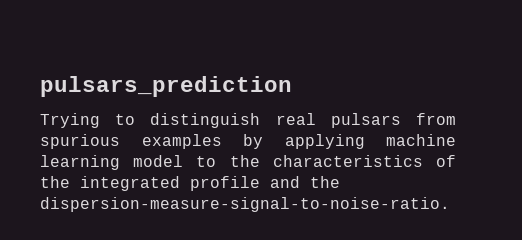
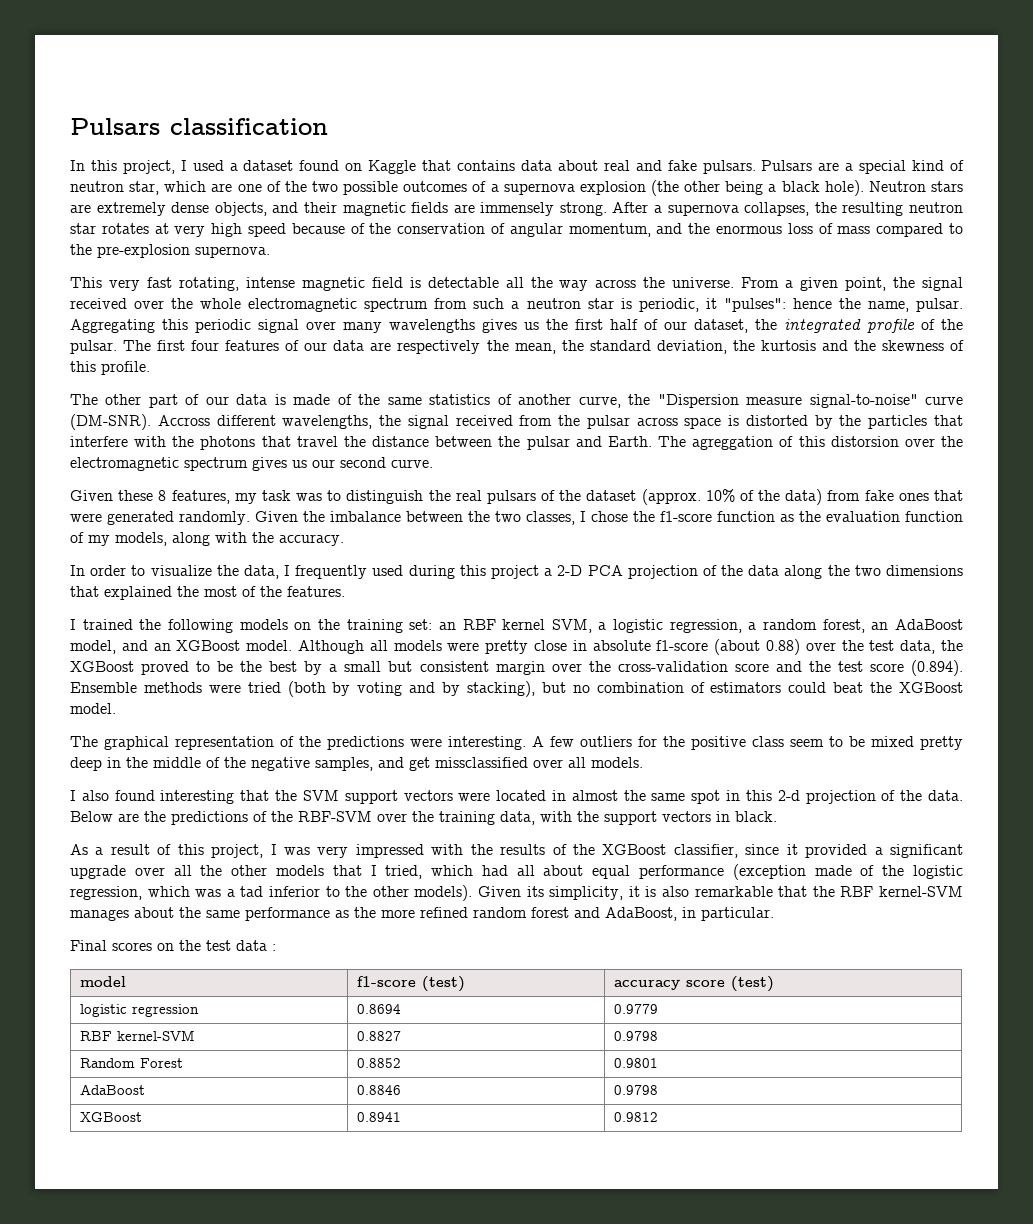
[40,76,292,97] [40,113,456,128] [40,134,456,149] [40,155,456,170] [40,176,340,191] [40,197,450,212] pulsars_prediction // Trying to distinguish real pulsars from spurious examples by applying machine learning model to the characteristics of the integrated profile and the dispersion-measure-signal-to-noise-ratio. -> [70,118,328,135] [70,160,965,174] [70,180,963,196] [70,202,964,216] [70,223,963,237] [70,244,270,258] [70,277,964,291] [70,298,963,312] [70,319,963,333] [70,340,964,354] [70,361,150,375] [70,394,964,408] [70,414,963,430] [70,436,963,450] [70,457,433,471] [70,489,963,505] [70,511,963,525] [70,532,344,546] [70,565,963,579] [70,586,345,600] [70,619,963,633] [70,639,963,655] [70,660,963,676] [70,681,964,697] [70,703,116,714] [70,736,963,750] [70,757,643,771] [70,790,964,804] [70,811,777,825] [70,844,964,858] [70,864,963,880] [70,885,964,901] [70,907,774,921] [70,940,276,951] [80,976,127,987] [357,976,466,992] [614,976,775,992] [80,1004,200,1017] [357,1004,402,1014] [614,1004,659,1014] [80,1030,196,1041] [357,1031,402,1041] [614,1031,659,1041] [80,1058,184,1068] [357,1058,402,1068] [614,1058,659,1068] [80,1084,146,1095] [357,1085,402,1095] [614,1085,659,1095] [80,1112,143,1122] [357,1112,402,1122] [614,1112,659,1122] Pulsars classification // In this project, I used a dataset found on Kaggle that contains data about real and fake pulsars. Pulsars are a special kind of neutron star, which are one of the two possible outcomes of a supernova explosion (the other being a black hole). Neutron stars are extremely dense objects, and their magnetic fields are immensely strong. After a supernova collapses, the resulting neutron star rotates at very high speed because of the conservation of angular momentum, and the enormous loss of mass compared to the pre-explosion supernova. // This very fast rotating, intense magnetic field is detectable all the way across the universe. From a given point, the signal received over the whole electromagnetic spectrum from such a neutron star is periodic, it "pulses": hence the name, pulsar. Aggregating this periodic signal over many wavelengths gives us the first half of our dataset, the integrated profile of the pulsar. The first four features of our data are respectively the mean, the standard deviation, the kurtosis and the skewness of this profile. // The other part of our data is made of the same statistics of another curve, the "Dispersion measure signal-to-noise" curve (DM-SNR). Accross different wavelengths, the signal received from the pulsar across space is distorted by the particles that interfere with the photons that travel the distance between the pulsar and Earth. The agreggation of this distorsion over the electromagnetic spectrum gives us our second curve. // Given these 8 features, my task was to distinguish the real pulsars of the dataset (approx. 10% of the data) from fake ones that were generated randomly. Given the imbalance between the two classes, I chose the f1-score function as the evaluation function of my models, along with the accuracy. // In order to visualize the data, I frequently used during this project a 2-D PCA projection of the data along the two dimensions that explained the most of the features. // I trained the following models on the training set: an RBF kernel SVM, a logistic regression, a random forest, an AdaBoost model, and an XGBoost model. Although all models were pretty close in absolute f1-score (about 0.88) over the test data, the XGBoost proved to be the best by a small but consistent margin over the cross-validation score and the test score (0.894). Ensemble methods were tried (both by voting and by stacking), but no combination of estimators could beat the XGBoost model. // The graphical representation of the predictions were interesting. A few outliers for the positive class seem to be mixed pretty deep in the middle of the negative samples, and get missclassified over all models. // I also found interesting that the SVM support vectors were located in almost the same spot in this 2-d projection of the data. Below are the predictions of the RBF-SVM over the training data, with the support vectors in black. // As a result of this project, I was very impressed with the results of the XGBoost classifier, since it provided a significant upgrade over all the other models that I tried, which had all about equal performance (exception made of the logistic regression, which was a tad inferior to the other models). Given its simplicity, it is also remarkable that the RBF kernel-SVM manages about the same performance as the more refined random forest and AdaBoost, in particular. // Final scores on the test data : // model | f1-score (test) | accuracy score (test) // logistic regression | 0.8694 | 0.9779 // RBF kernel-SVM | 0.8827 | 0.9798 // Random Forest | 0.8852 | 0.9801 // AdaBoost | 0.8846 | 0.9798 // XGBoost | 0.8941 | 0.9812

